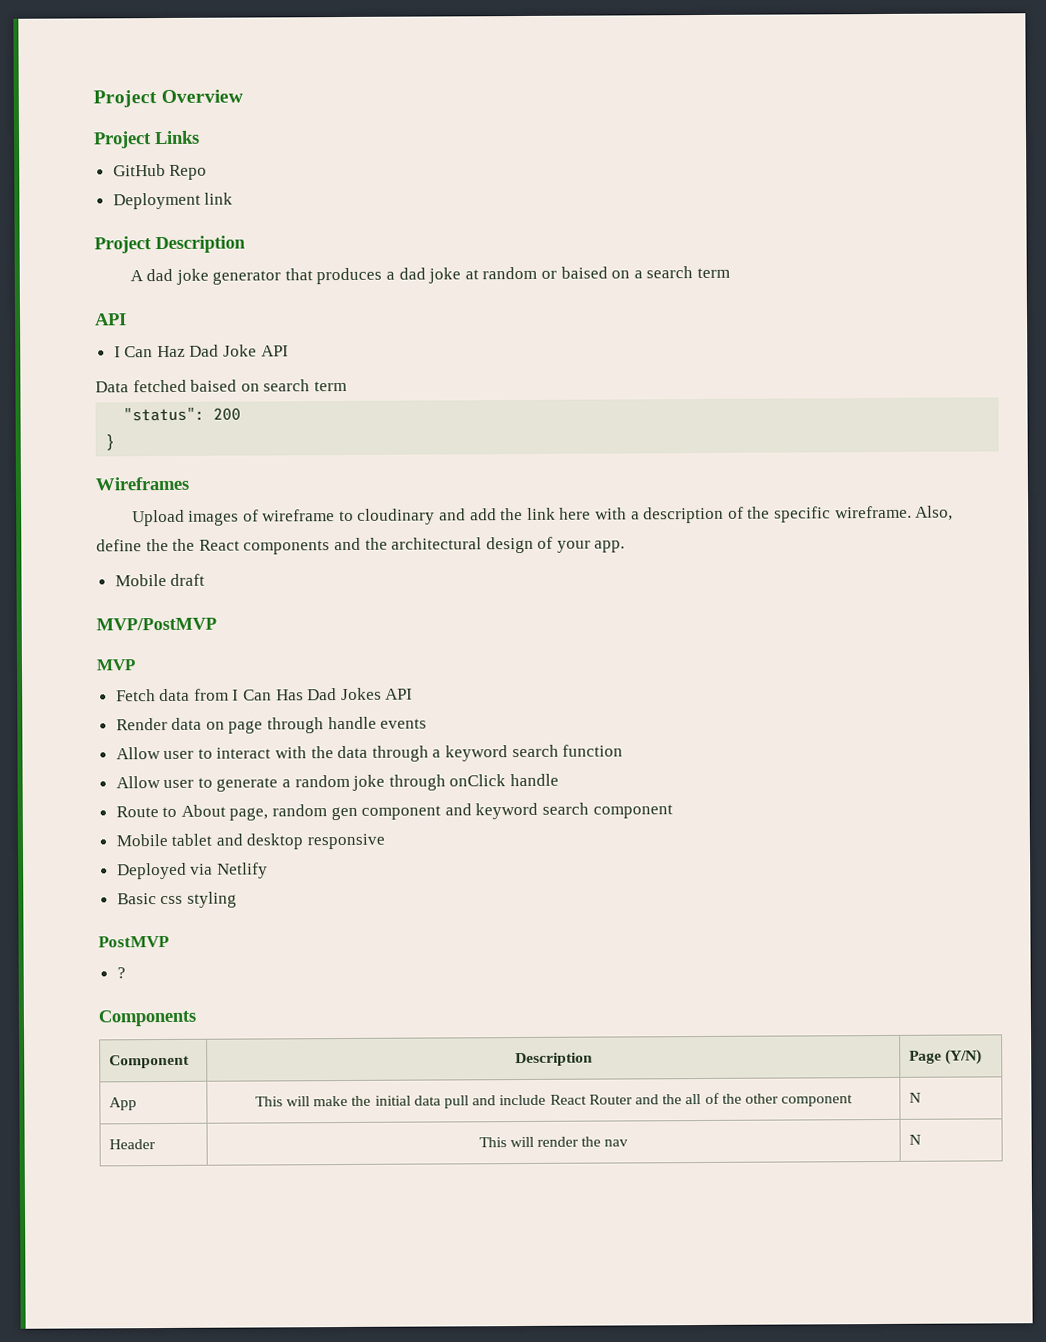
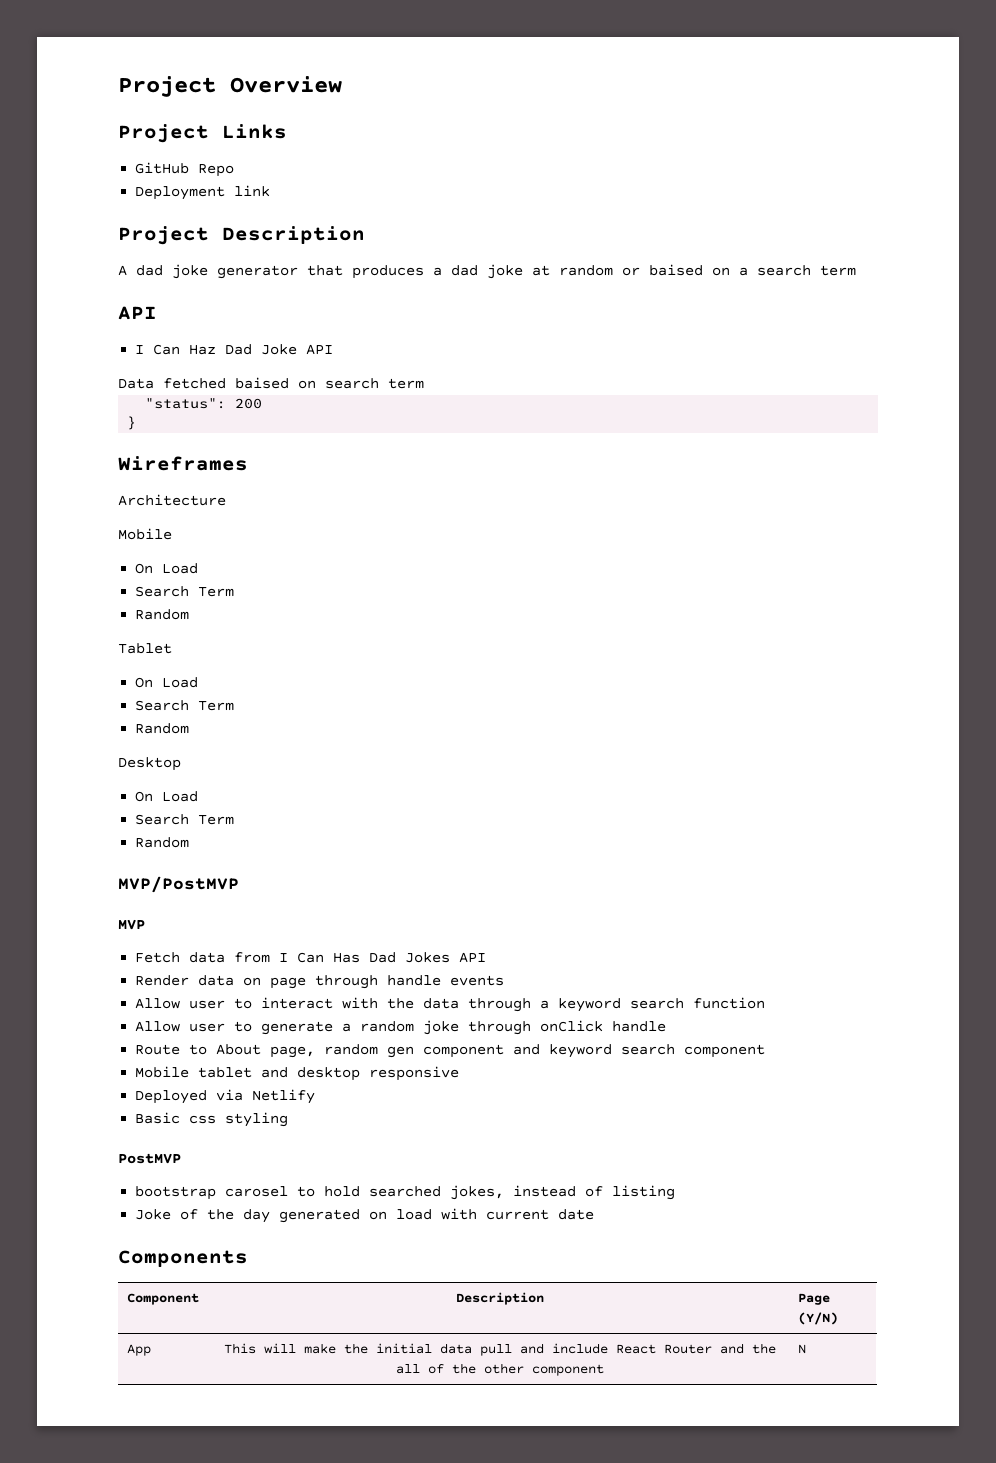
[131,505,954,527] [96,536,626,555] [114,573,206,587] Upload images of wireframe to cloudinary and add the link here with a description of the specific wireframe. Also, define the the React components and the architectural design of your app. // Mobile draft -> [118,494,226,506] [118,528,172,540] [135,563,199,574] [135,586,235,597] [135,609,190,620] [118,643,172,654] [135,677,199,688] [135,700,235,711] [135,723,190,734] [118,757,181,771] [135,791,199,802] [135,814,235,825] [135,837,190,848] Architecture // Mobile // On Load // Search Term // Random // Tablet // On Load // Search Term // Random // Desktop // On Load // Search Term // Random
[116,967,126,979] ? -> [135,1185,676,1200] [135,1208,595,1223] bootstrap carosel to hold searched jokes, instead of listing // Joke of the day generated on load with current date
[108,1139,156,1150] [478,1136,629,1148] [908,1134,921,1145] // Header | This will render the nav | N -> (807, 1349) none

